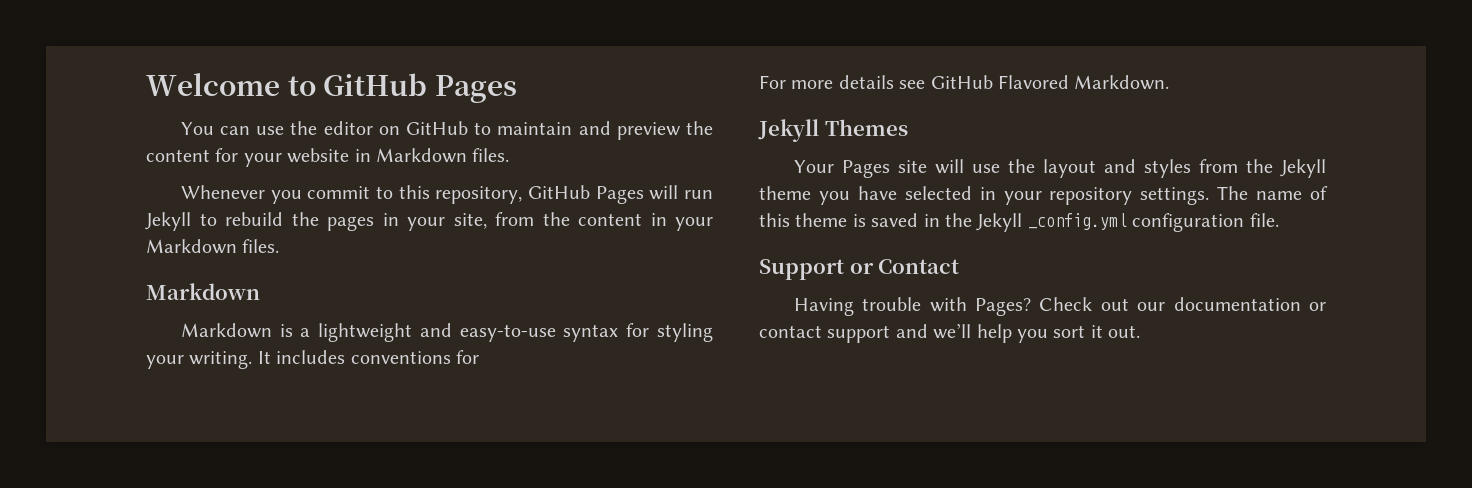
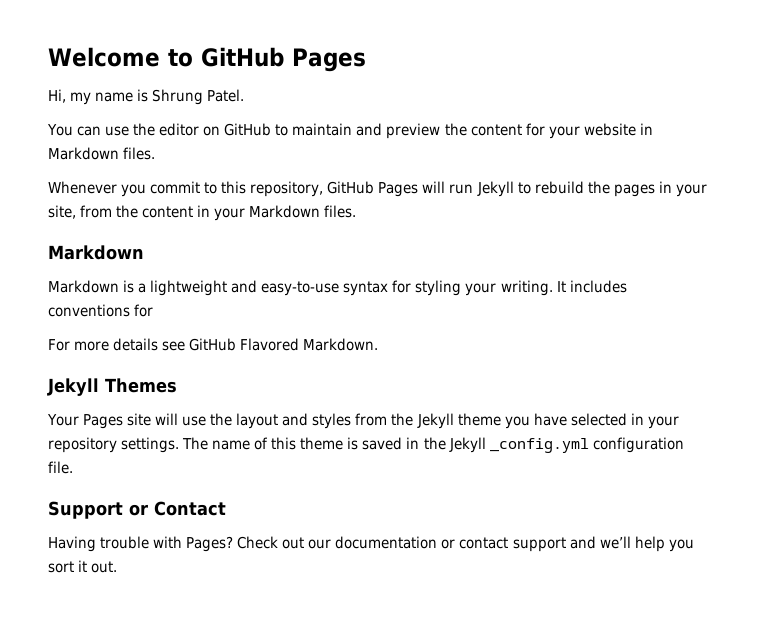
(517, 89) none -> [48,89,245,105] // Hi, my name is Shrung Patel.

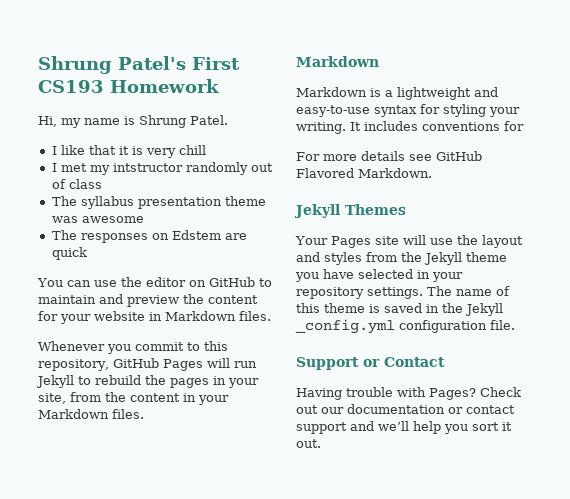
[48,47,366,72] Welcome to GitHub Pages -> [38,56,240,74] [38,79,219,93] Shrung Patel's First CS193 Homework
(245, 95) none -> [51,145,206,158] [51,162,273,175] [51,179,102,189] [51,196,266,209] [51,216,144,223] [51,230,247,243] [51,247,87,260] // I like that it is very chill // I met my intstructor randomly out of class // The syllabus presentation theme was awesome // The responses on Edstem are quick

